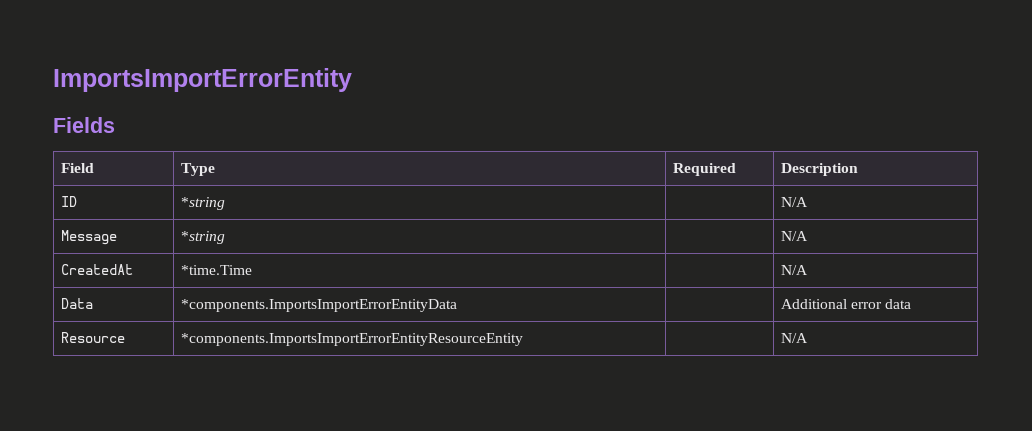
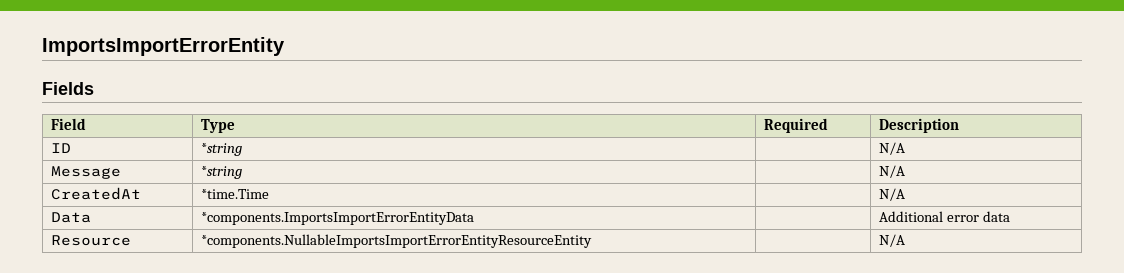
[180,333,523,346] *components.ImportsImportErrorEntityResourceEntity -> [201,234,593,248] *components.NullableImportsImportErrorEntityResourceEntity

